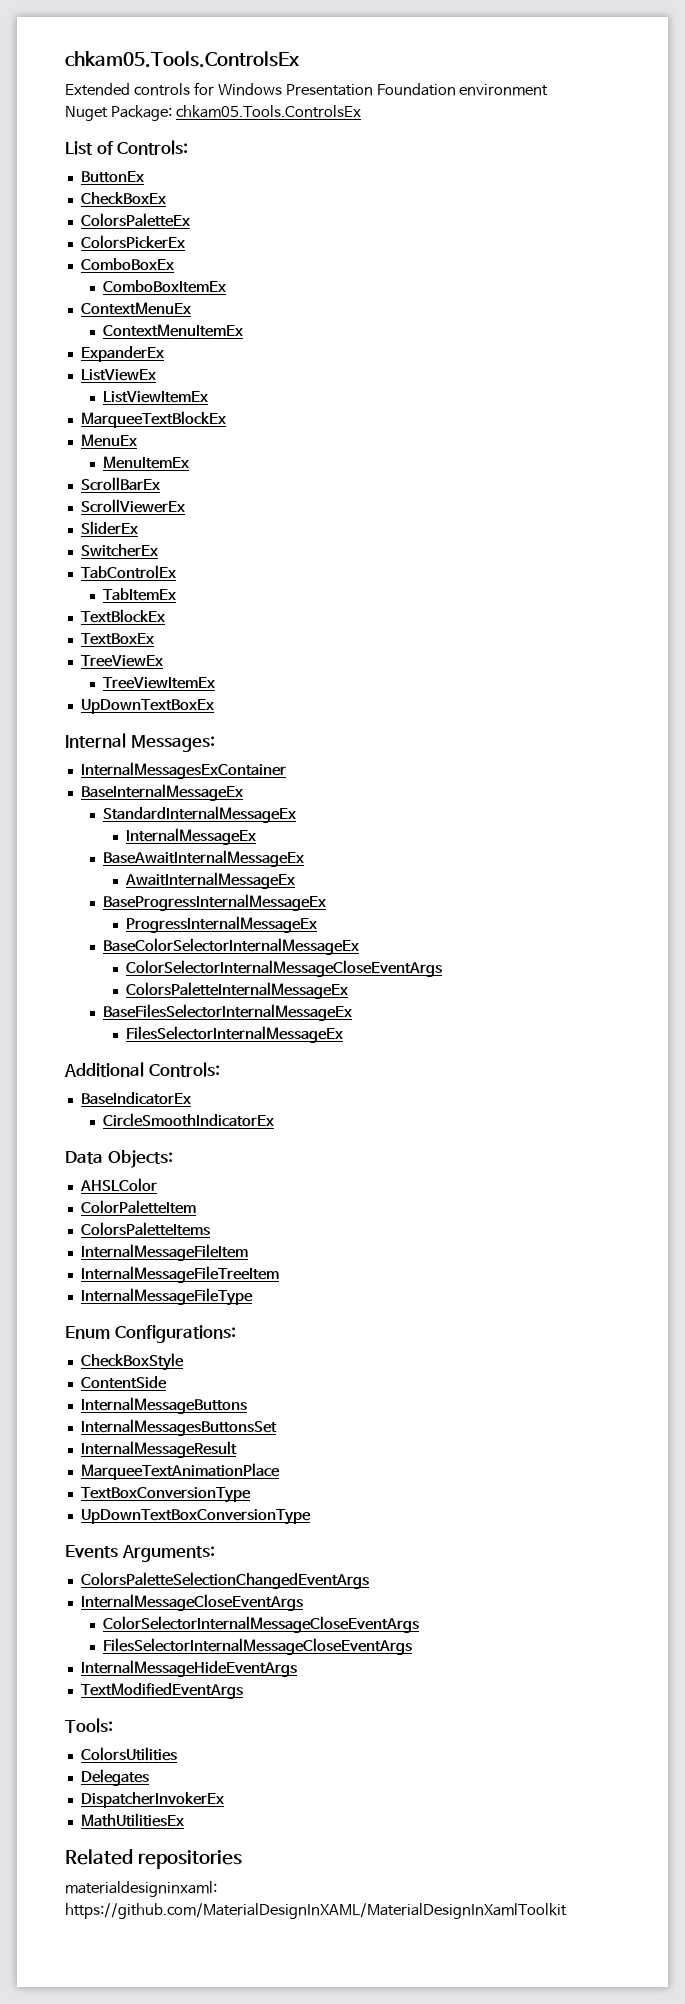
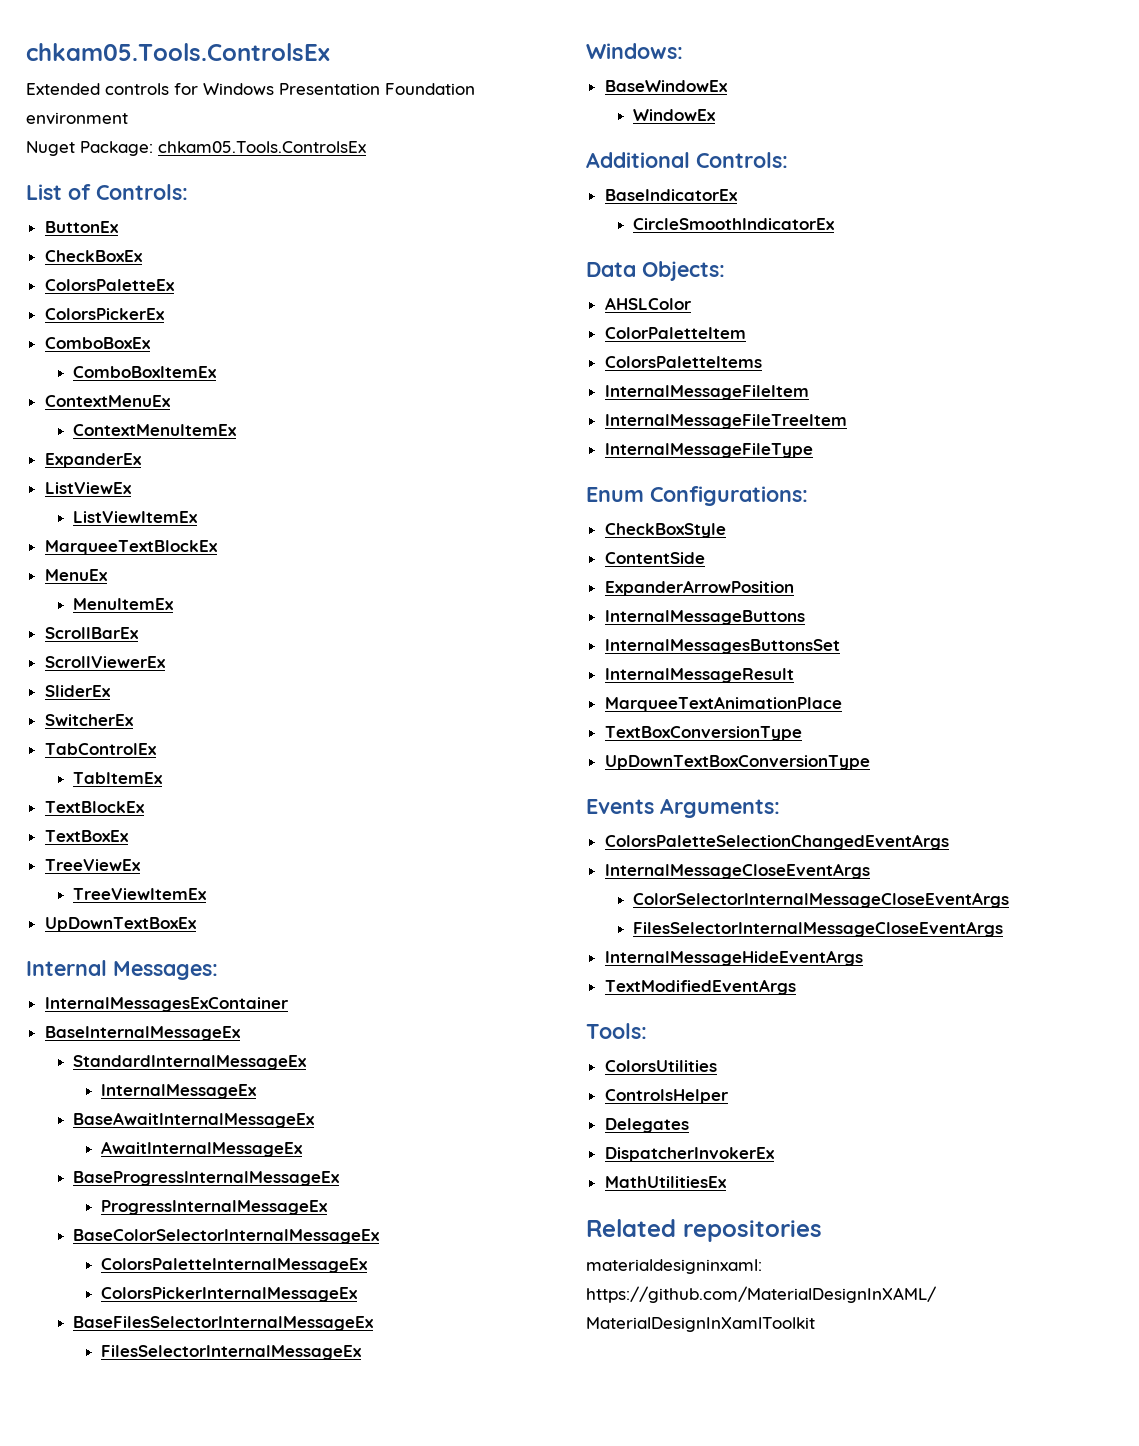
[125,960,442,977] [125,982,348,999] ColorSelectorInternalMessageCloseEventArgs // ColorsPaletteInternalMessageEx -> [101,1258,369,1273] [101,1287,359,1302] ColorsPaletteInternalMessageEx // ColorsPickerInternalMessageEx
(343, 1034) none -> [586,43,683,59] [604,80,728,92] [633,109,717,121] // Windows: // BaseWindowEx // WindowEx
(167, 1382) none -> [604,580,794,596] // ExpanderArrowPosition
(177, 1754) none -> [604,1089,729,1104] // ControlsHelper

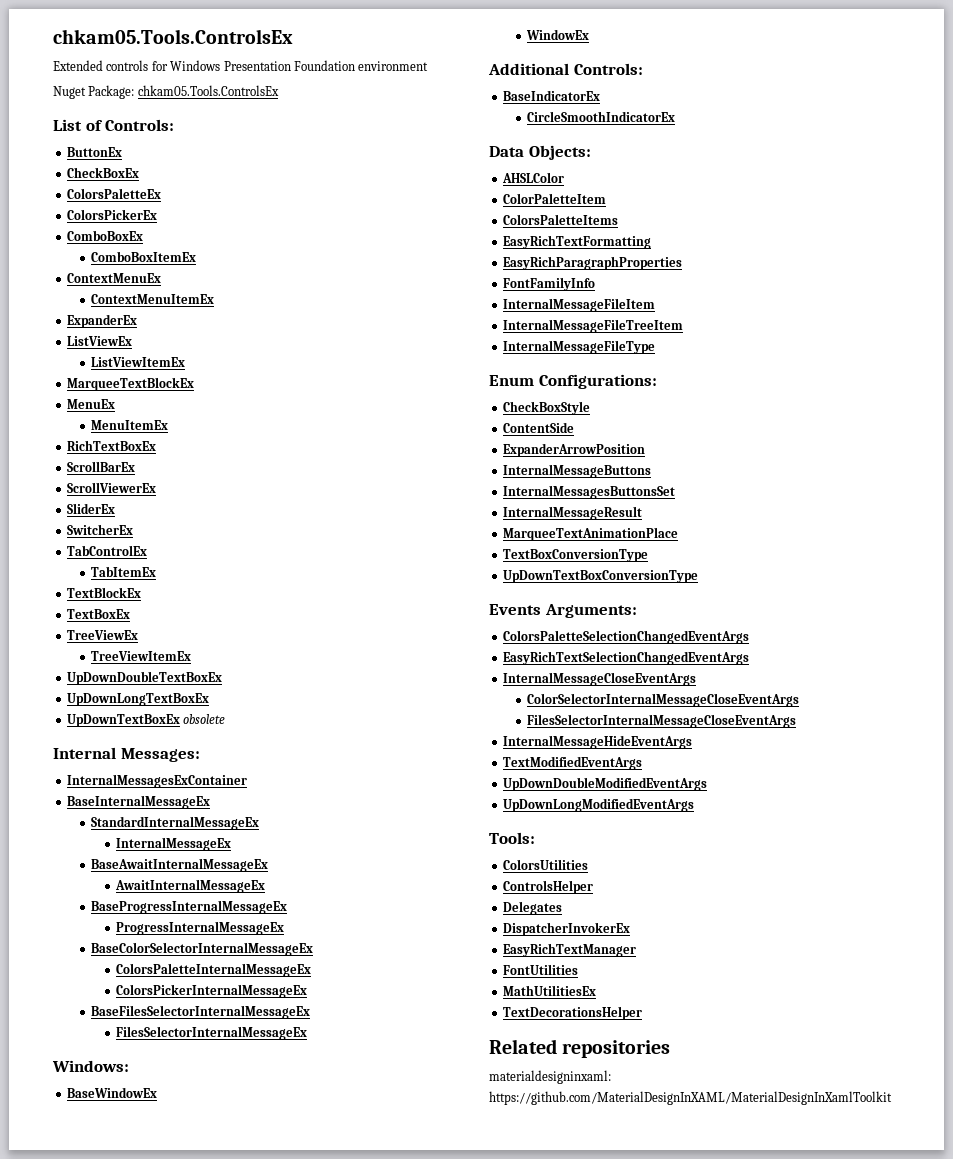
(175, 604) none -> [66,440,156,451] // RichTextBoxEx
(208, 894) none -> [66,671,222,685] [66,693,209,706] // UpDownDoubleTextBoxEx // UpDownLongTextBoxEx
(197, 924) none -> [183,714,226,724] obsolete
(762, 362) none -> [502,235,651,249] [502,256,682,270] [502,277,595,291] // EasyRichTextFormatting // EasyRichParagraphProperties // FontFamilyInfo
(949, 842) none -> [502,651,749,665] // EasyRichTextSelectionChangedEventArgs
(796, 987) none -> [502,777,707,791] [502,798,694,812] // UpDownDoubleModifiedEventArgs // UpDownLongModifiedEventArgs
(775, 1154) none -> [502,943,636,957] [502,964,578,975] // EasyRichTextManager // FontUtilities
(727, 1182) none -> [502,1006,642,1020] // TextDecorationsHelper

